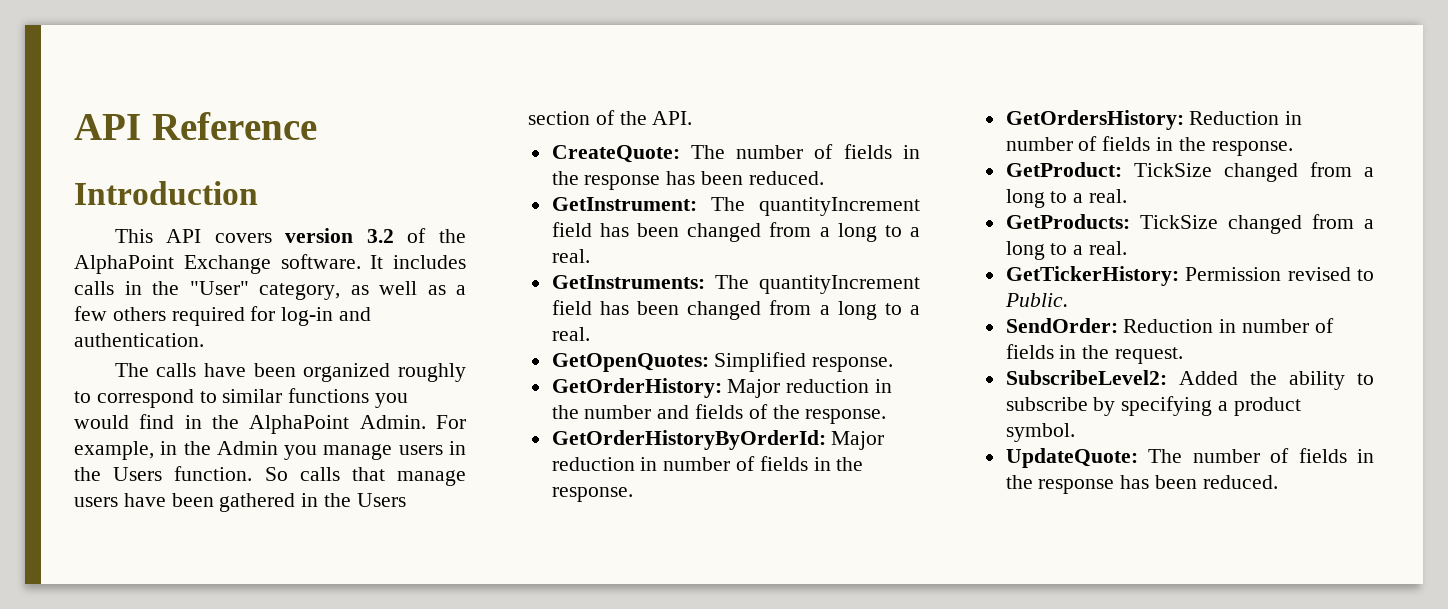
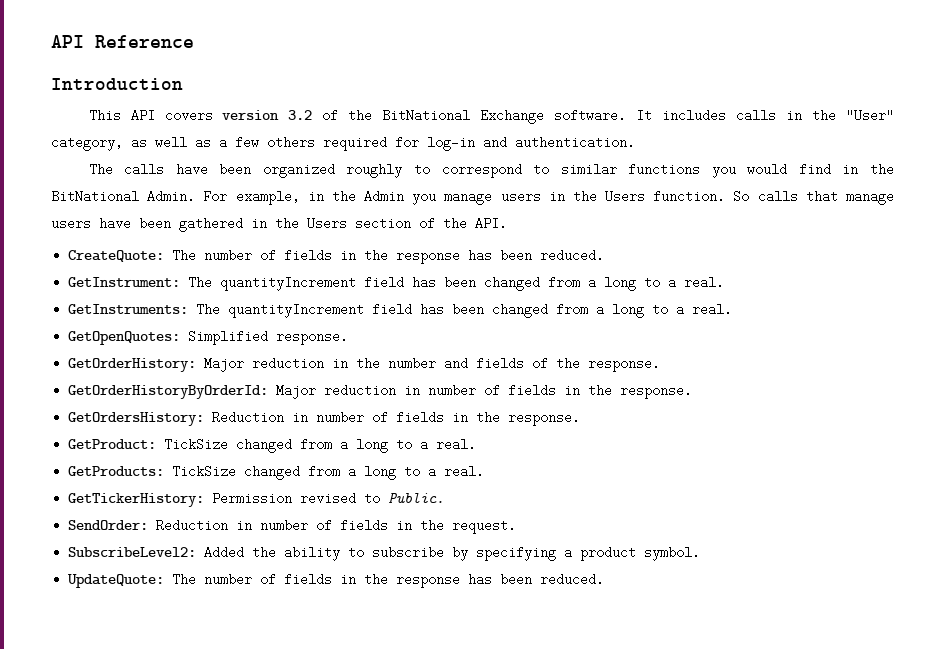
[74,255,174,274] AlphaPoint -> [382,109,471,122] BitNational
[249,415,350,434] AlphaPoint -> [51,190,139,203] BitNational

